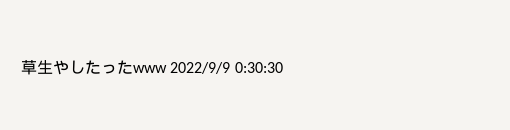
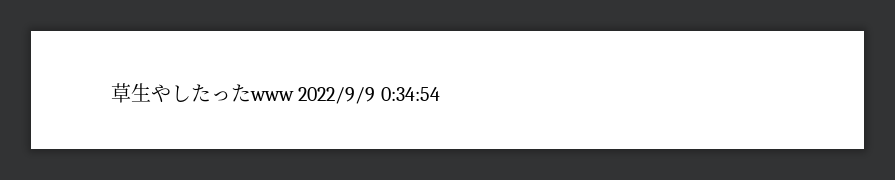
[234,62,283,73] 0:30:30 -> [380,87,440,101] 0:34:54

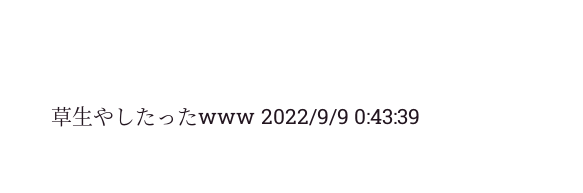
[380,87,440,101] 0:34:54 -> [354,108,421,125] 0:43:39

